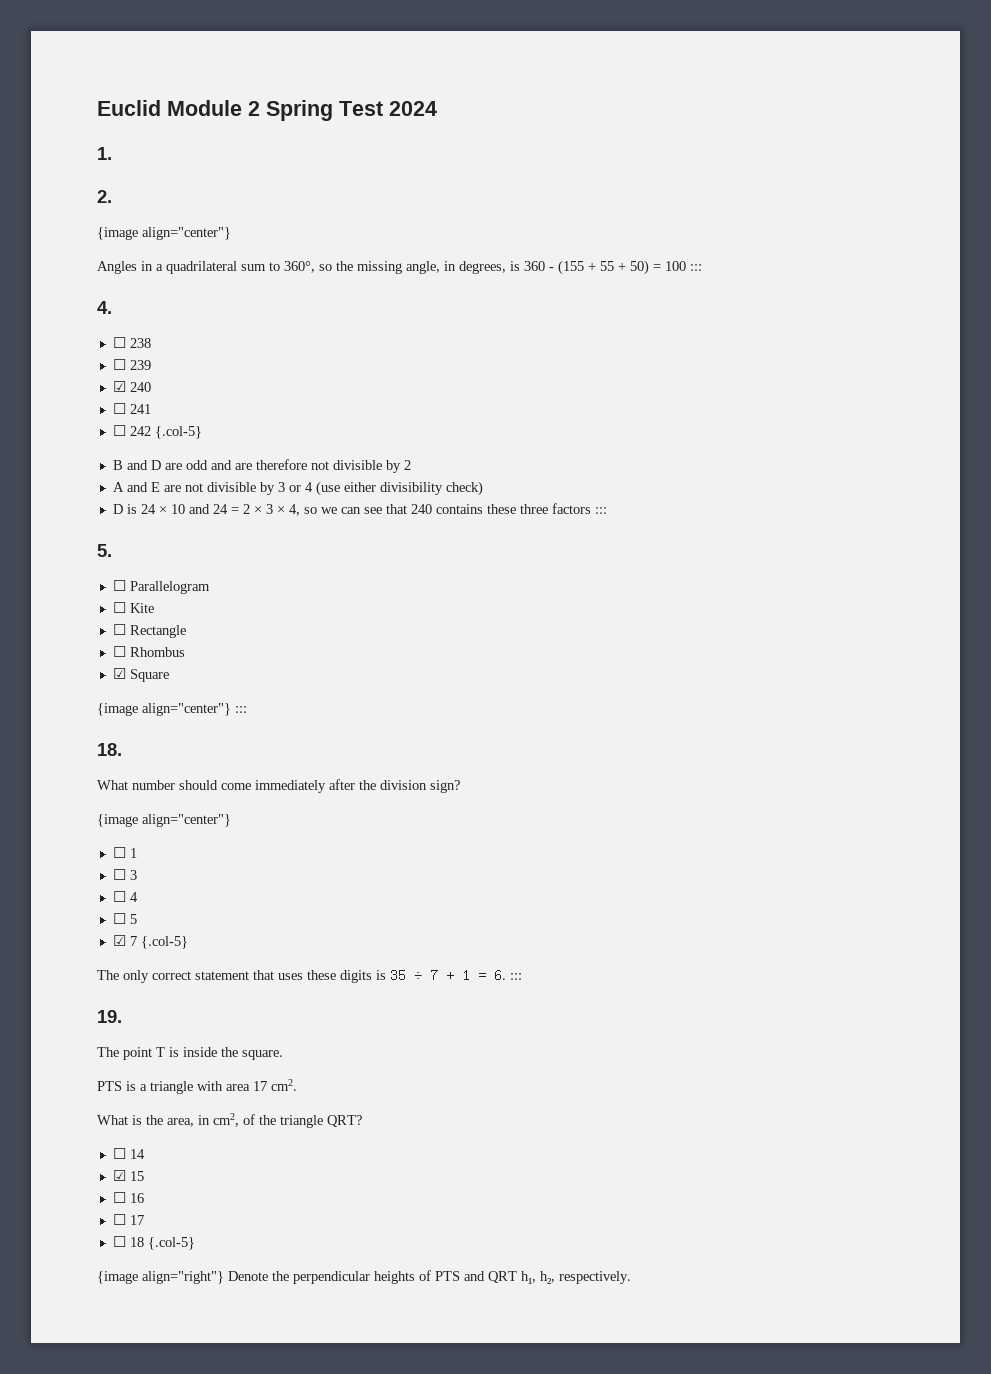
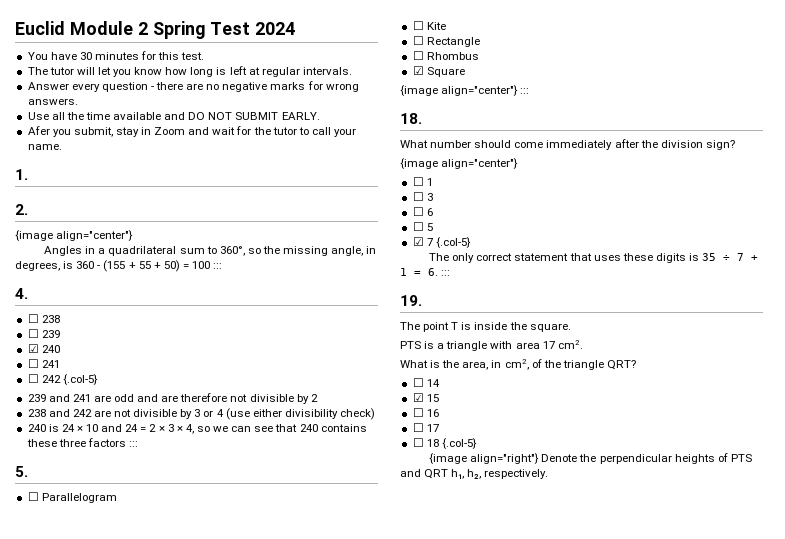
(437, 108) none -> [27,51,205,60] [27,66,352,77] [27,81,359,92] [27,98,78,105] [27,112,320,120] [27,126,357,137] [27,144,62,150] // You have 30 minutes for this test. // The tutor will let you know how long is left at regular intervals. // Answer every question - there are no negative marks for wrong answers. // Use all the time available and DO NOT SUBMIT EARLY. // Afer you submit, stay in Zoom and wait for the tutor to call your name.
[112,460,161,470] B and D -> [27,394,91,402] 239 and 241
[112,482,160,492] A and E -> [27,409,92,417] 238 and 242
[112,504,123,514] D -> [27,424,46,432] 240
[129,892,138,902] 4 -> [426,208,433,216] 6

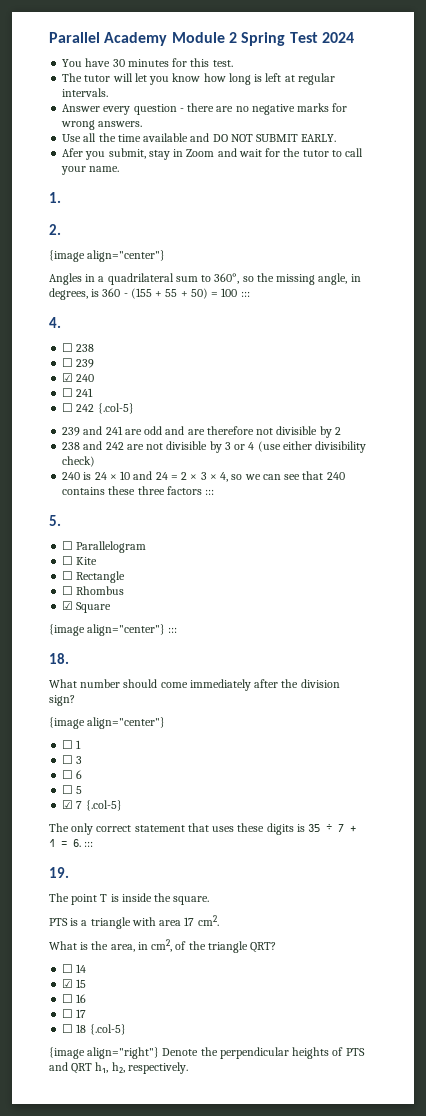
[15,21,65,35] Euclid -> [49,32,168,46] Parallel Academy

